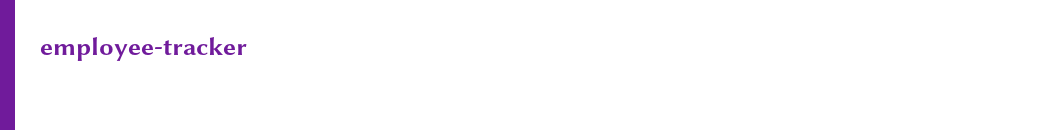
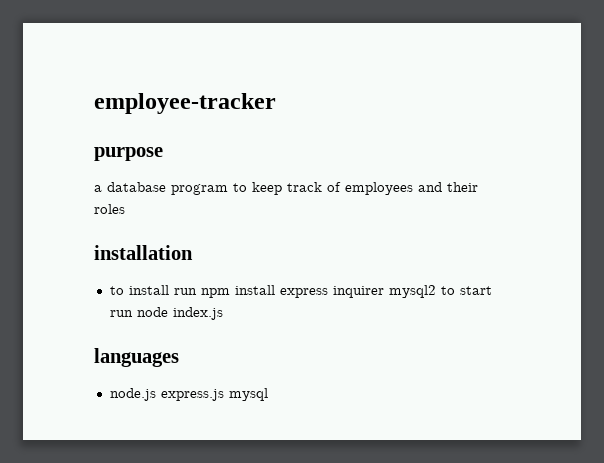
(247, 49) none -> [94,147,163,161] [94,182,478,195] [94,204,125,214] [94,245,193,260] [109,285,492,298] [109,307,223,320] [94,348,179,367] [109,388,268,401] // purpose // a database program to keep track of employees and their roles // installation // to install run npm install express inquirer mysql2 to start run node index.js // languages // node.js express.js mysql

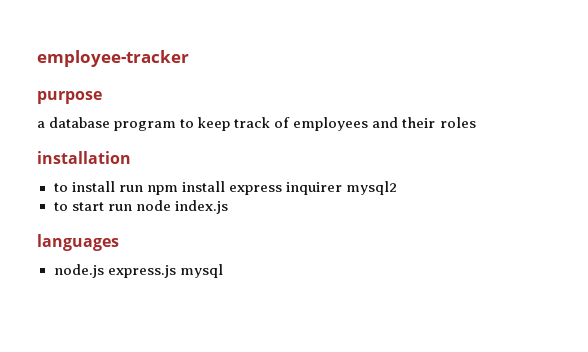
(436, 291) none -> (397, 188) //

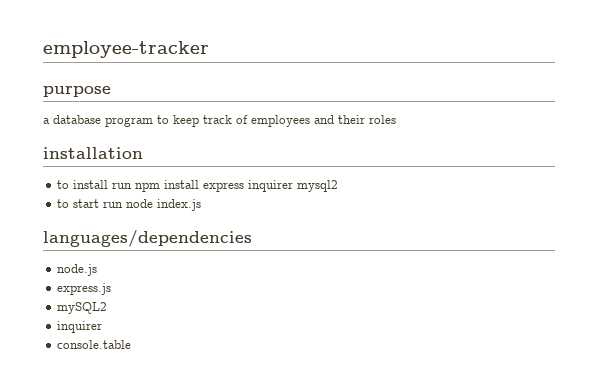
[37,234,119,251] languages -> [43,230,252,247] languages/dependencies
(104, 271) none -> (98, 270) //
[179,264,223,278] mysql -> [57,302,108,314] [57,321,103,333] [57,340,132,349] // mySQL2 // inquirer // console.table

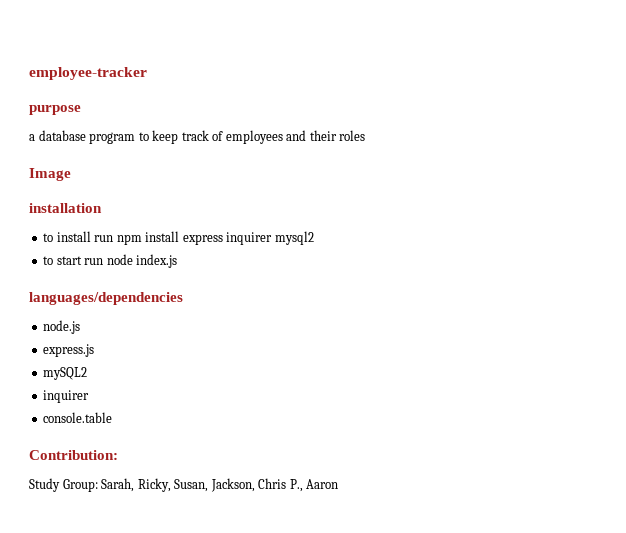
(396, 119) none -> [29,168,71,181] // Image
(132, 344) none -> [29,450,118,460] [29,478,339,492] // Contribution: // Study Group: Sarah, Ricky, Susan, Jackson, Chris P., Aaron

